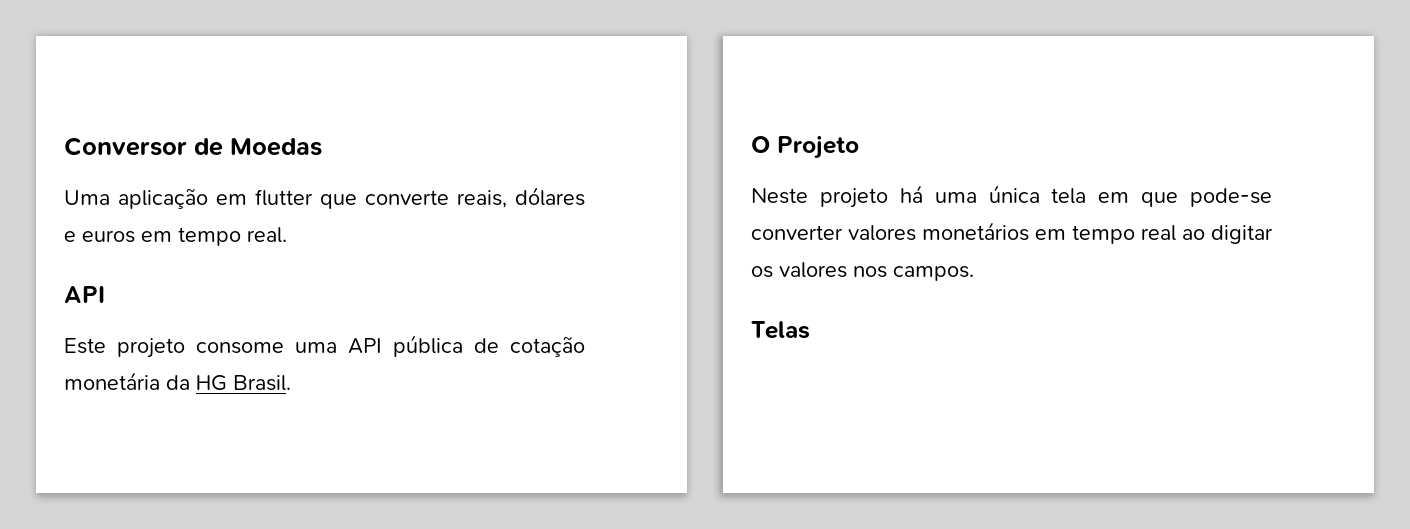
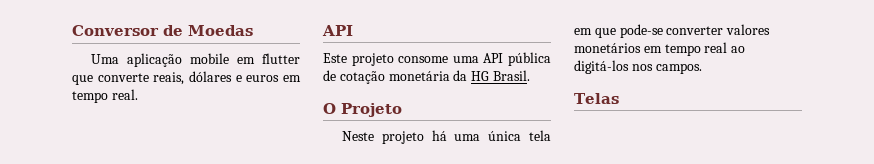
(208, 198) none -> [190,53,230,64] mobile
[1211,225,1273,244] [751,262,847,278] digitar os valores -> [574,60,629,74] digitá-los

